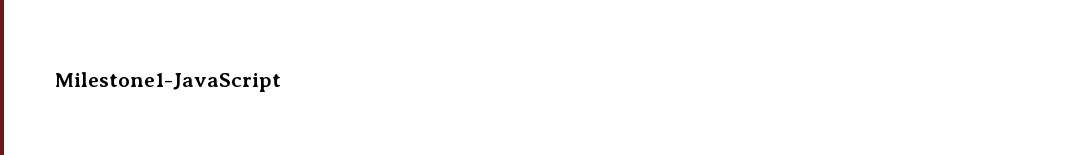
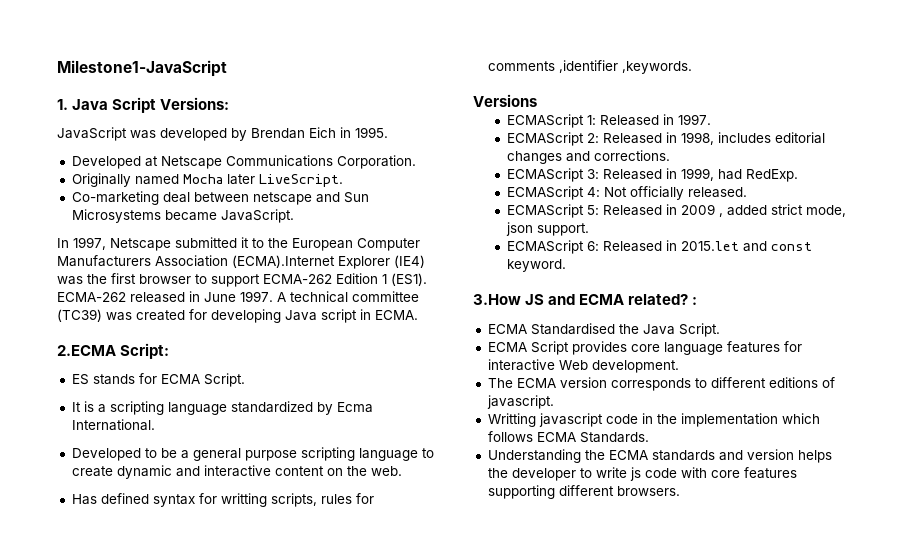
(281, 82) none -> [57,97,230,113] [57,127,388,141] [71,155,416,169] [71,173,343,187] [71,191,369,205] [71,209,294,223] [57,237,420,251] [57,255,425,269] [57,273,427,287] [57,291,419,303] [57,309,418,323] [57,343,170,359] [71,373,245,387] [71,401,373,415] [71,419,155,431] [71,447,434,461] [71,465,402,479] [71,493,374,507] [487,60,692,74] [473,94,537,107] [507,114,712,128] [507,132,826,146] [507,150,671,164] [507,168,799,182] [507,186,748,200] [507,204,847,218] [506,222,590,236] [507,240,813,254] [507,259,567,272] [473,294,698,305] [487,323,720,337] [487,341,802,355] [487,359,679,373] [487,377,835,391] [486,395,554,409] [487,413,820,427] [487,431,649,443] [487,449,832,463] [487,467,797,481] [487,485,680,499] // 1. Java Script Versions: // JavaScript was developed by Brendan Eich in 1995. // Developed at Netscape Communications Corporation. // Originally named Mocha later LiveScript. // Co-marketing deal between netscape and Sun Microsystems became JavaScript. // In 1997, Netscape submitted it to the European Computer Manufacturers Association (ECMA).Internet Explorer (IE4) was the first browser to support ECMA-262 Edition 1 (ES1). ECMA-262 released in June 1997. A technical committee (TC39) was created for developing Java script in ECMA. // 2.ECMA Script: // ES stands for ECMA Script. // It is a scripting language standardized by Ecma International. // Developed to be a general purpose scripting language to create dynamic and interactive content on the web. // Has defined syntax for writting scripts, rules for comments ,identifier ,keywords. // Versions // ECMAScript 1: Released in 1997. // ECMAScript 2: Released in 1998, includes editorial changes and corrections. // ECMAScript 3: Released in 1999, had RedExp. // ECMAScript 4: Not officially released. // ECMAScript 5: Released in 2009 , added strict mode, json support. // ECMAScript 6: Released in 2015.let and const keyword. // 3.How JS and ECMA related? : // ECMA Standardised the Java Script. // ECMA Script provides core language features for interactive Web development. // The ECMA version corresponds to different editions of javascript. // Writting javascript code in the implementation which follows ECMA Standards. // Understanding the ECMA standards and version helps the developer to write js code with core features supporting different browsers.

